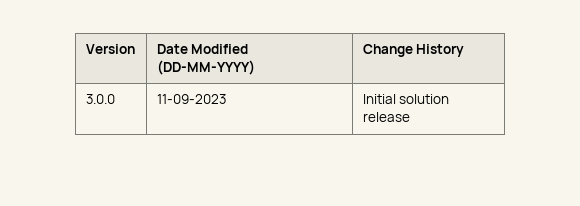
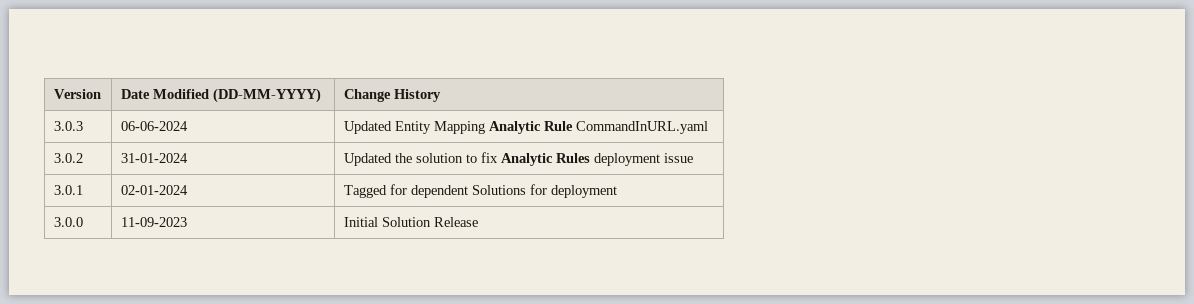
(465, 50) none -> [53,121,83,131] [120,121,188,131] [343,121,708,134] [53,153,83,163] [120,153,188,163] [343,152,693,166] [53,185,83,195] [120,185,188,195] [343,184,617,198] // 3.0.3 | 06-06-2024 | Updated Entity Mapping Analytic Rule CommandInURL.yaml // 3.0.2 | 31-01-2024 | Updated the solution to fix Analytic Rules deployment issue // 3.0.1 | 02-01-2024 | Tagged for dependent Solutions for deployment
[399,94,450,104] [362,112,410,122] solution release -> [381,217,478,227] Solution Release

